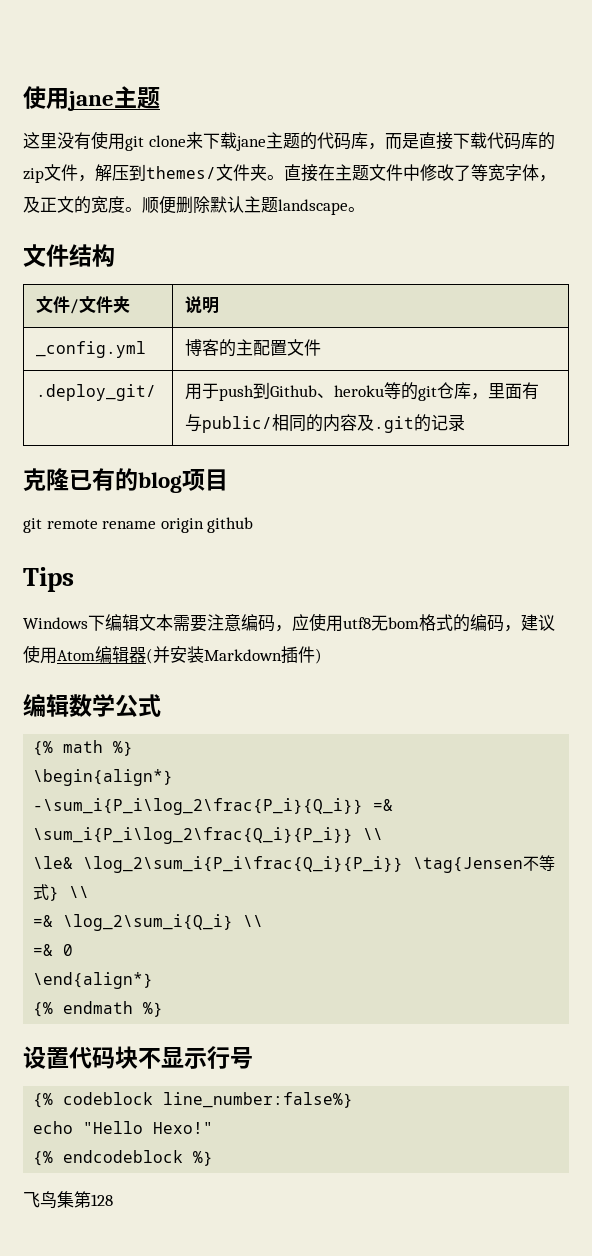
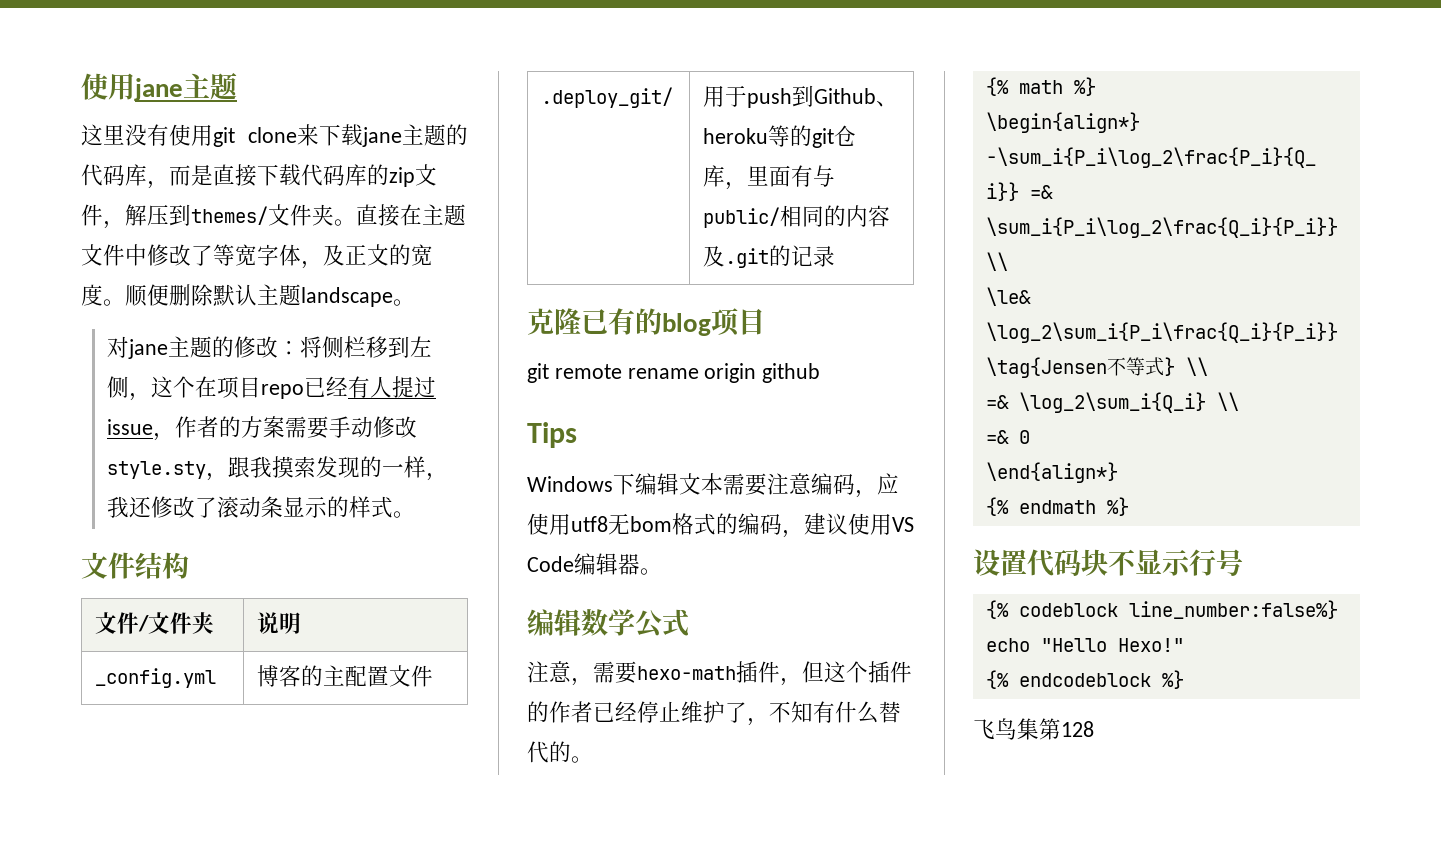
(365, 209) none -> [107,336,433,359] [107,376,437,401] [107,416,418,441] [107,456,449,481] [107,496,416,518] // 对jane主题的修改：将侧栏移到左侧，这个在项目repo已经有人提过issue，作者的方案需要手动修改style.sty，跟我摸索发现的一样，我还修改了滚动条显示的样式。
[57,646,322,664] [23,694,161,717] Atom编辑器(并安装Markdown插件) // 编辑数学公式 -> [892,517,914,532] [527,553,662,575] [527,609,689,638] [527,661,912,686] [527,701,901,726] [527,741,593,763] VS Code编辑器。 // 编辑数学公式 // 注意，需要hexo-math插件，但这个插件的作者已经停止维护了，不知有什么替代的。

